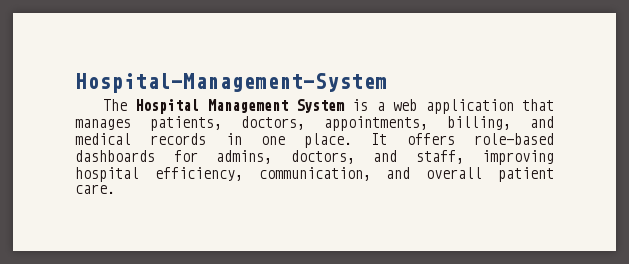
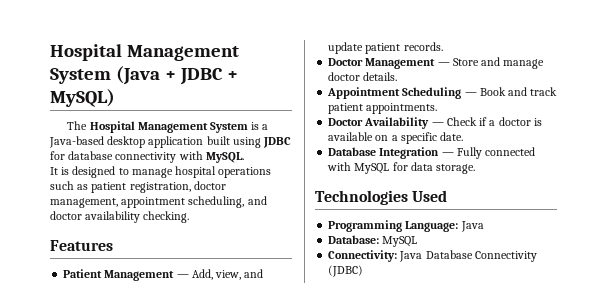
[75,73,387,93] Hospital-Management-System -> [50,44,239,61] [50,66,238,85] [50,89,115,107] Hospital Management System (Java + JDBC + MySQL)
[393,99,554,114] [75,116,554,131] [75,133,554,148] [75,150,554,165] [75,167,554,182] [75,184,115,194] web application that manages patients, doctors, appointments, billing, and medical records in one place. It offers role-based dashboards for admins, doctors, and staff, improving hospital efficiency, communication, and overall patient care. -> [49,136,292,148] [50,151,244,163] [50,166,272,178] [50,181,226,193] [50,196,267,208] [50,211,190,223] [50,240,113,251] [63,269,264,281] [328,42,443,54] [328,57,545,69] [328,72,398,81] [327,87,558,99] [328,103,438,114] [328,117,542,129] [328,132,464,144] [328,147,536,159] [327,162,476,174] [315,190,448,205] [328,220,484,232] [328,235,418,247] [328,250,537,262] [328,265,364,277] Java-based desktop application built using JDBC for database connectivity with MySQL. // It is designed to manage hospital operations such as patient registration, doctor management, appointment scheduling, and doctor availability checking. // Features // Patient Management — Add, view, and update patient records. // Doctor Management — Store and manage doctor details. // Appointment Scheduling — Book and track patient appointments. // Doctor Availability — Check if a doctor is available on a specific date. // Database Integration — Fully connected with MySQL for data storage. // Technologies Used // Programming Language: Java // Database: MySQL // Connectivity: Java Database Connectivity (JDBC)

